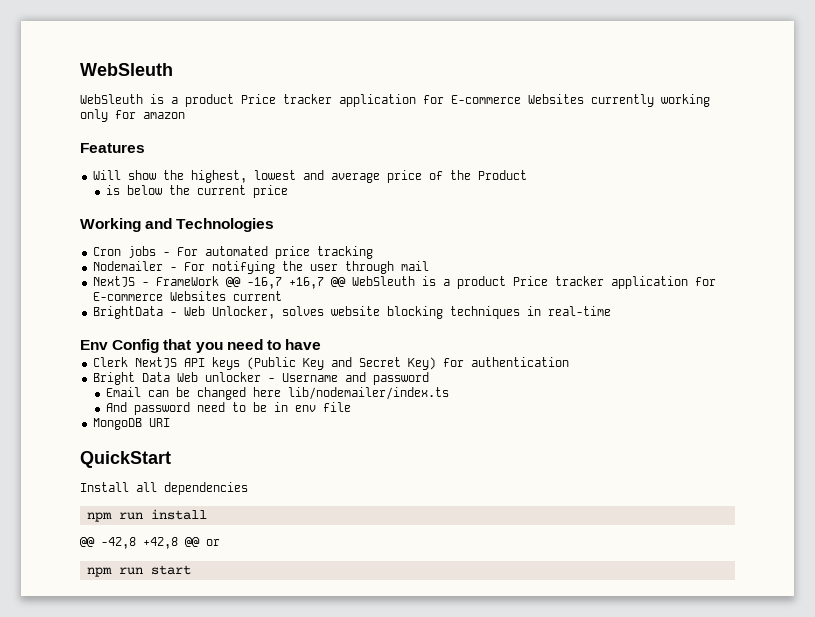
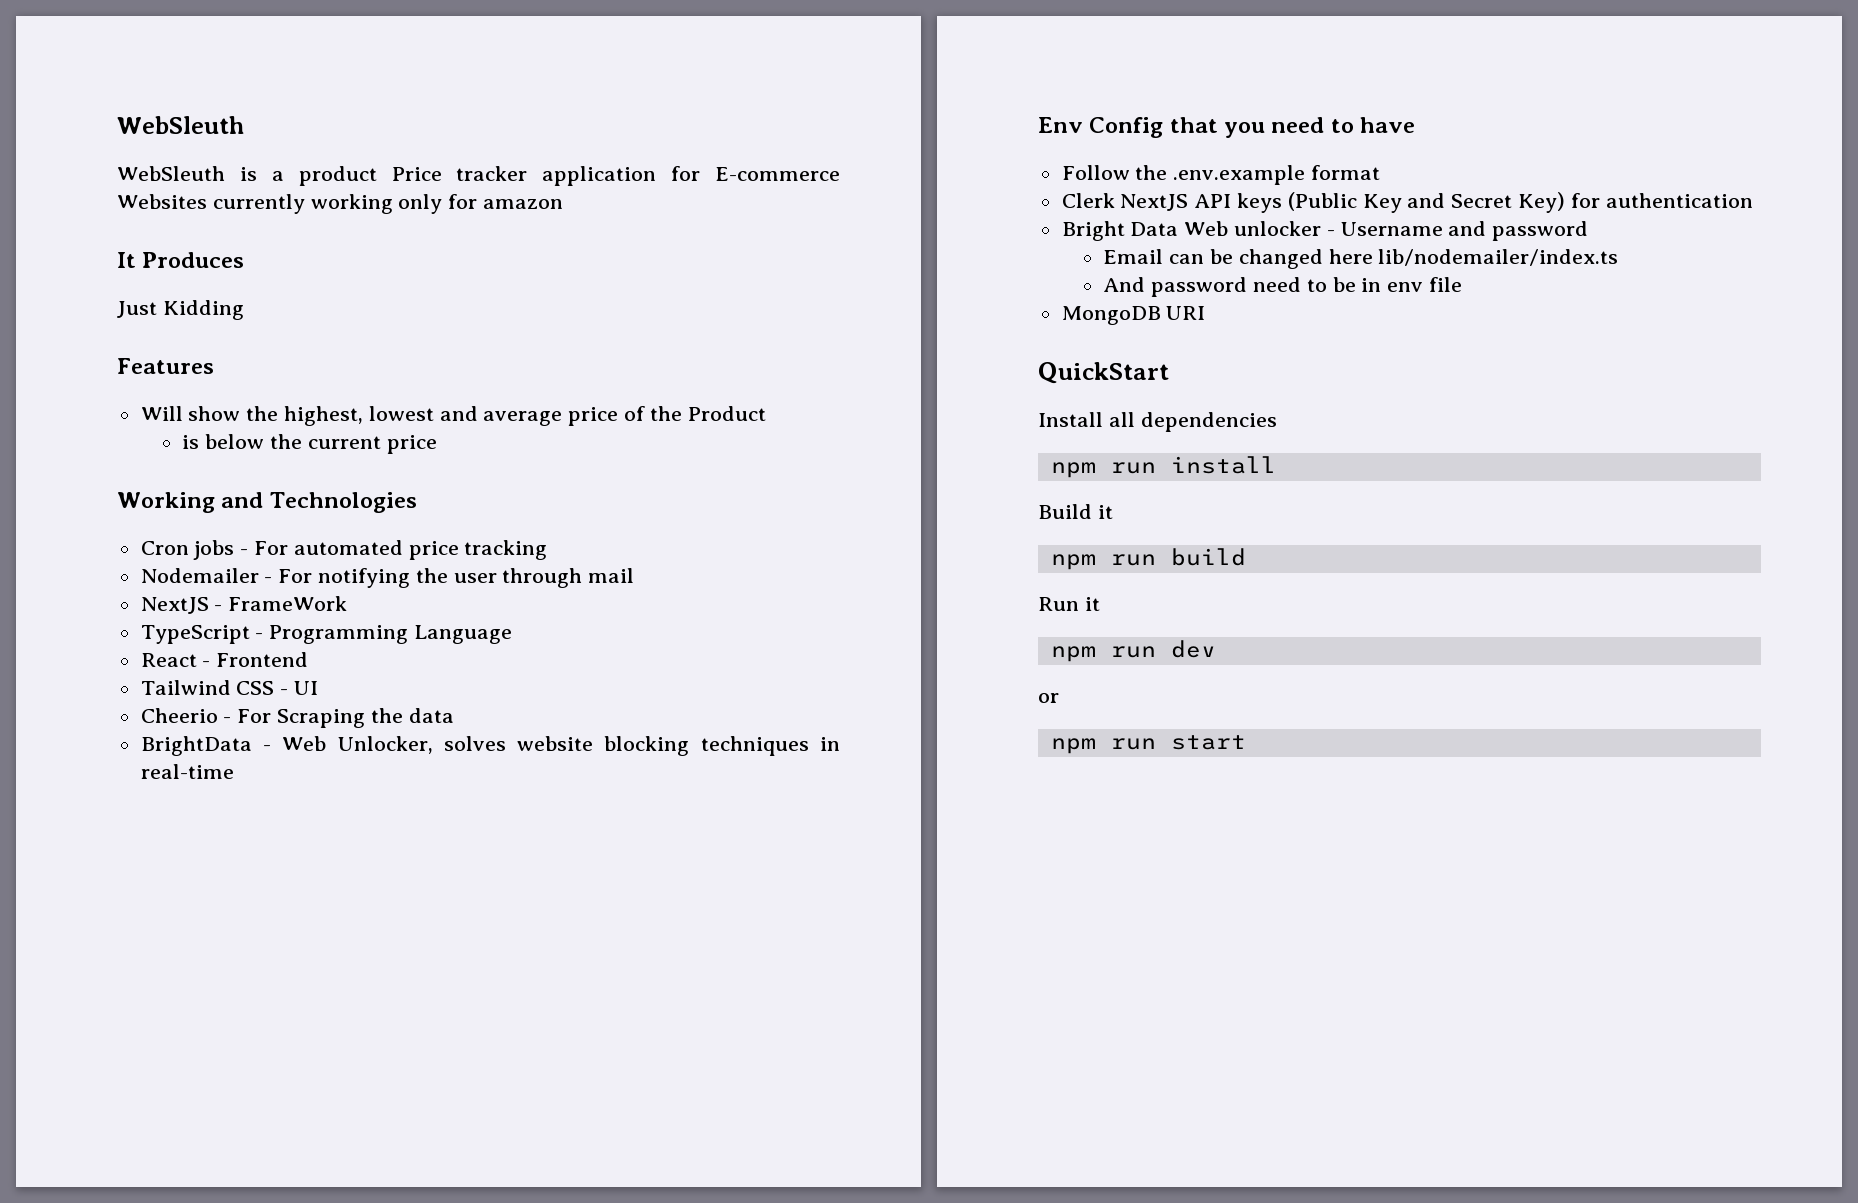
(185, 115) none -> [117,252,245,268] [117,300,244,320] // It Produces // Just Kidding
[225,276,716,289] [92,291,282,301] @@ -16,7 +16,7 @@ WebSleuth is a product Price tracker application for E-commerce Websites current -> [140,625,513,644] [140,652,309,667] [140,680,319,695] [140,708,454,728] // TypeScript - Programming Language // React - Frontend // Tailwind CSS - UI // Cheerio - For Scraping the data
(322, 344) none -> [1061,165,1381,185] // Follow the .env.example format
[80,537,200,549] @@ -42,8 +42,8 @@ -> [1038,504,1113,519] [1050,548,1246,570] [1038,597,1100,611] [1050,640,1216,662] Build it // npm run build // Run it // npm run dev //

